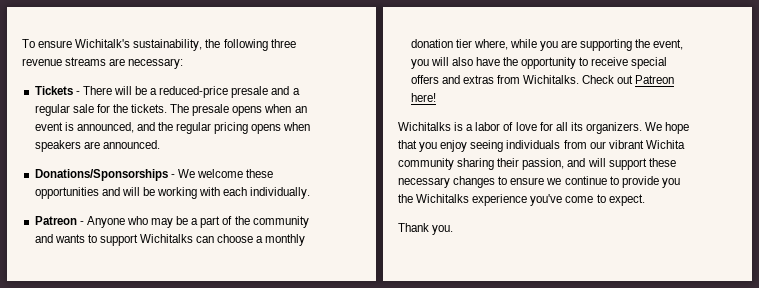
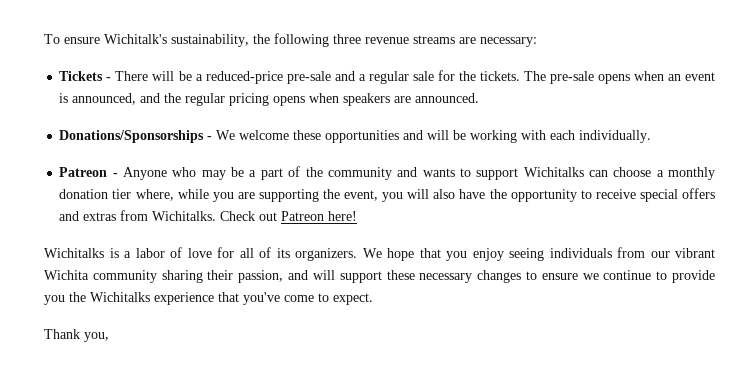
[231,86,269,98] presale -> [286,71,331,84] pre-sale
[192,104,230,116] presale -> [549,71,594,84] pre-sale
(568, 126) none -> [259,247,271,258] of
(528, 200) none -> [218,292,239,302] that
[432,225,454,235] you. -> [84,332,109,342] you,

